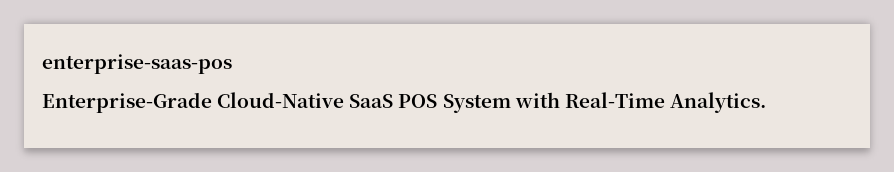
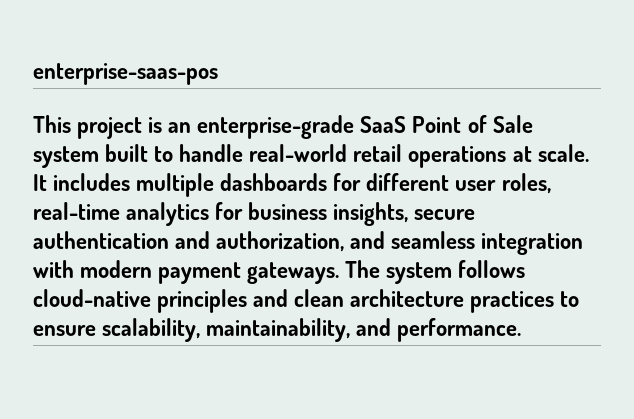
[42,92,766,113] Enterprise-Grade Cloud-Native SaaS POS System with Real-Time Analytics. -> [33,115,533,139] [33,144,589,168] [33,173,551,197] [33,202,476,226] [33,231,584,255] [33,260,526,284] [33,289,580,313] [33,318,522,342] This project is an enterprise-grade SaaS Point of Sale system built to handle real-world retail operations at scale. It includes multiple dashboards for different user roles, real-time analytics for business insights, secure authentication and authorization, and seamless integration with modern payment gateways. The system follows cloud-native principles and clean architecture practices to ensure scalability, maintainability, and performance.

